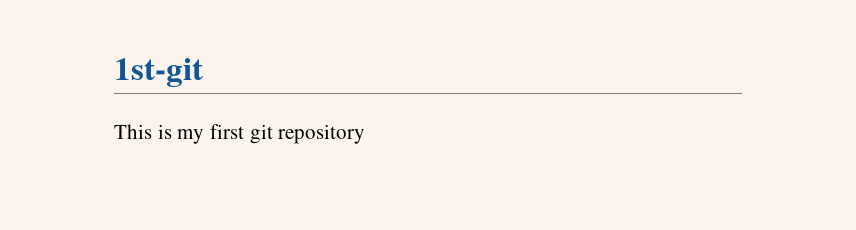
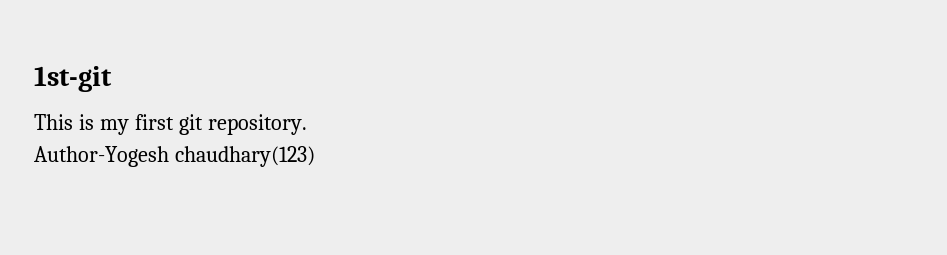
[278,124,366,144] repository -> [207,114,307,135] [34,146,315,167] repository. // Author-Yogesh chaudhary(123)

